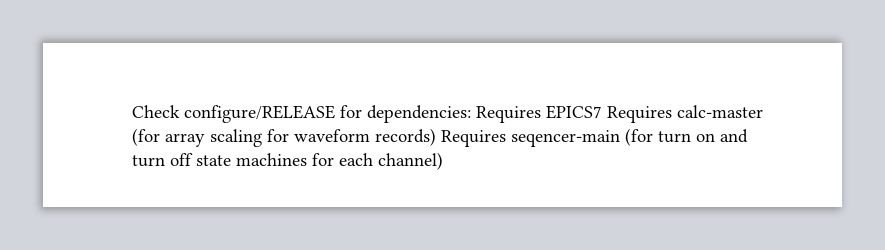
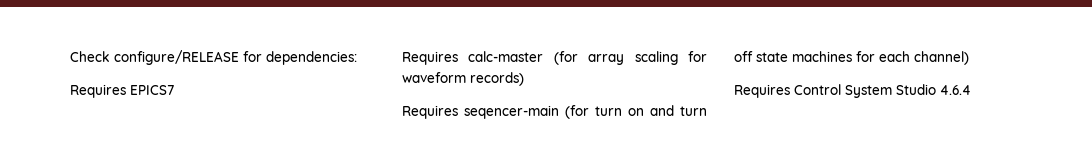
(471, 114) none -> (357, 58) //
(602, 112) none -> (174, 90) //
(436, 137) none -> (524, 79) //
(443, 161) none -> [734,84,971,98] // Requires Control System Studio 4.6.4

